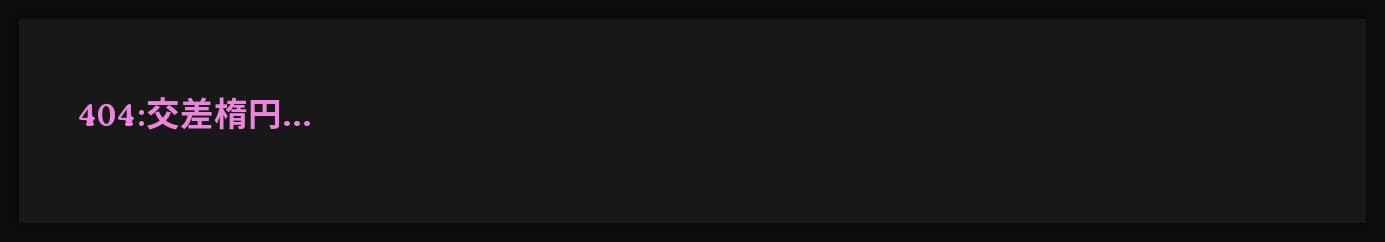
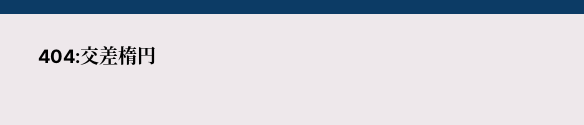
[282,121,312,126] ... -> (156, 55) none

